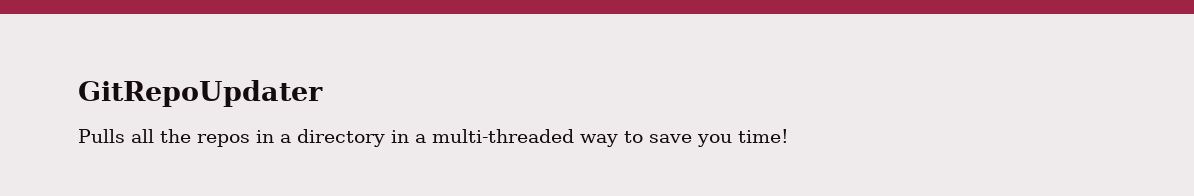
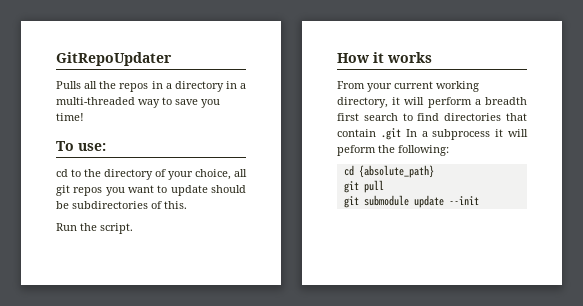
(789, 136) none -> [56,141,106,151] [56,169,247,180] [56,185,246,196] [56,201,187,209] [56,223,133,234] [337,52,432,63] [337,81,479,92] [337,97,527,108] [337,113,527,121] [337,128,528,140] [337,145,449,156] [343,165,434,178] [343,180,384,193] [343,195,479,208] // To use: // cd to the directory of your choice, all git repos you want to update should be subdirectories of this. // Run the script. // How it works // From your current working directory, it will perform a breadth first search to find directories that contain .git In a subprocess it will peform the following: // cd {absolute_path} // git pull // git submodule update --init

